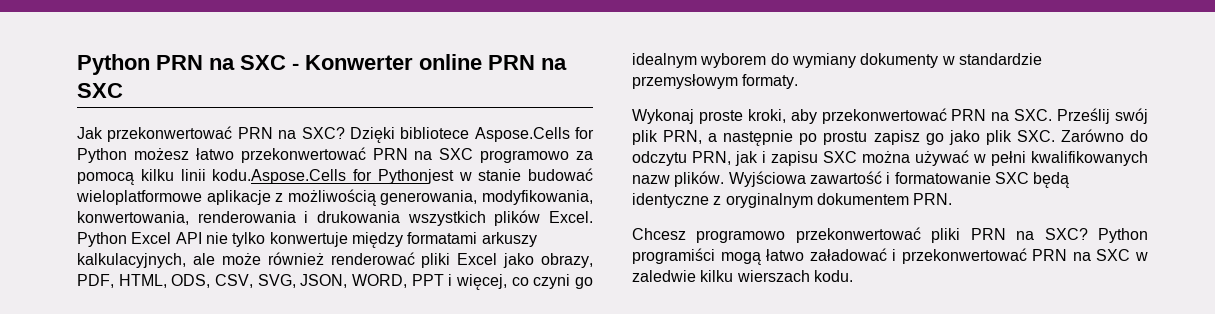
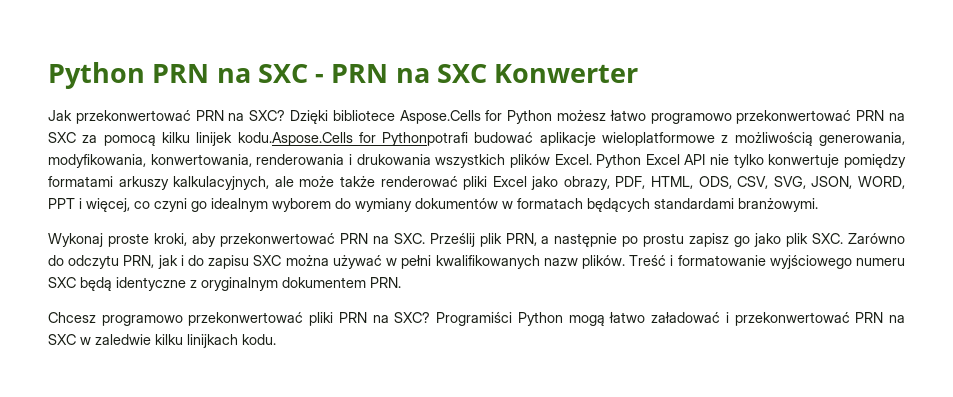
[305,54,567,70] [77,83,123,98] Konwerter online PRN na SXC -> [331,64,639,83] PRN na SXC Konwerter
[240,147,570,163] przekonwertować PRN na SXC programowo -> [650,110,905,124] [48,132,76,143] programowo przekonwertować PRN na SXC
[180,169,206,181] linii -> [196,132,233,146] linijek
[377,168,593,184] [76,190,271,205] Pythonjest w stanie budować wieloplatformowe aplikacje -> [382,132,716,146] Pythonpotrafi budować aplikacje wieloplatformowe
[351,232,403,248] między -> [843,154,906,168] pomiędzy
[267,252,324,265] również -> [339,176,375,187] także
[860,53,1042,68] [632,74,799,89] dokumenty w standardzie przemysłowym formaty. -> [415,198,818,212] dokumentów w formatach będących standardami branżowymi.
[1115,108,1148,124] swój -> (475, 240) none
(766, 157) none -> [188,255,205,266] do
[728,171,991,187] Wyjściowa zawartość i formatowanie -> [629,255,906,269] Treść i formatowanie wyjściowego numeru
[1098,228,1148,243] [632,248,715,264] Python programiści -> [436,312,563,326] Programiści Python
[736,270,810,282] wierszach -> [187,334,238,348] linijkach

